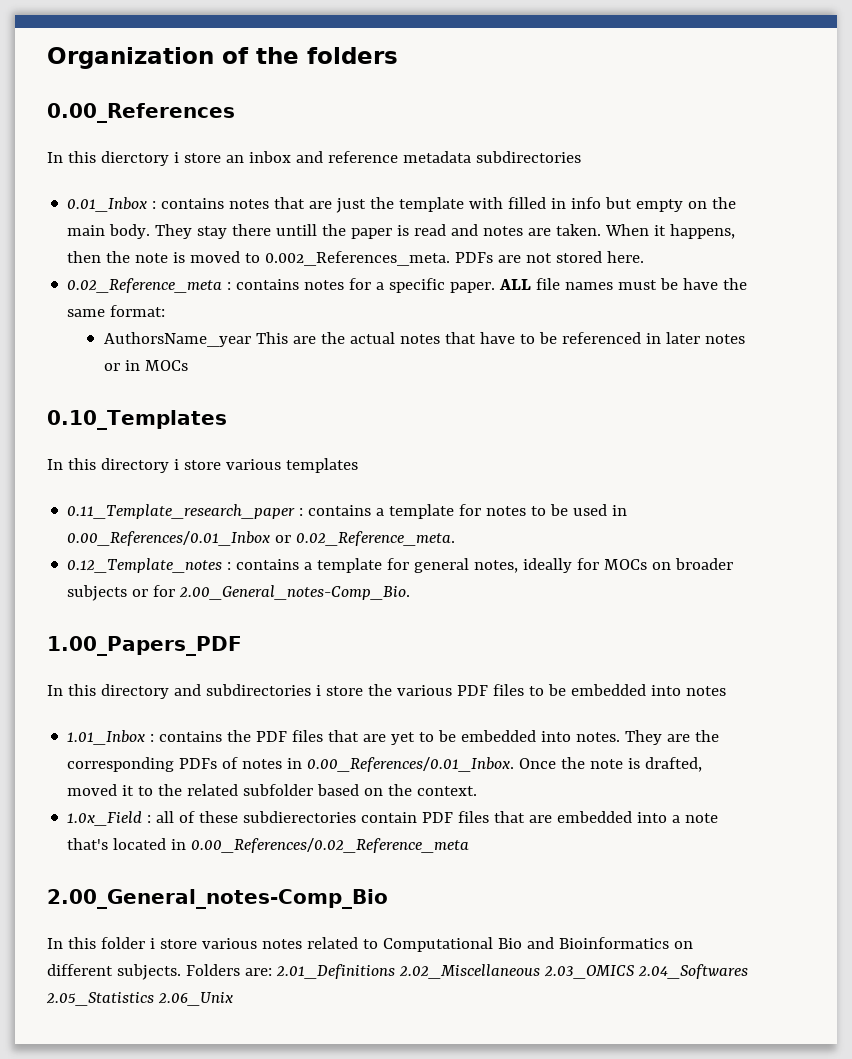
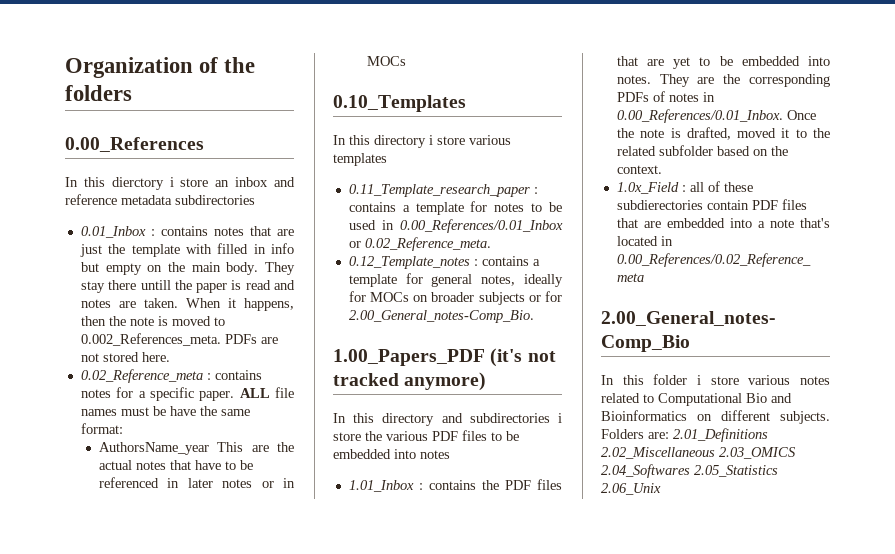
(242, 646) none -> [490,348,556,367] [333,372,487,391] (it's not tracked anymore)

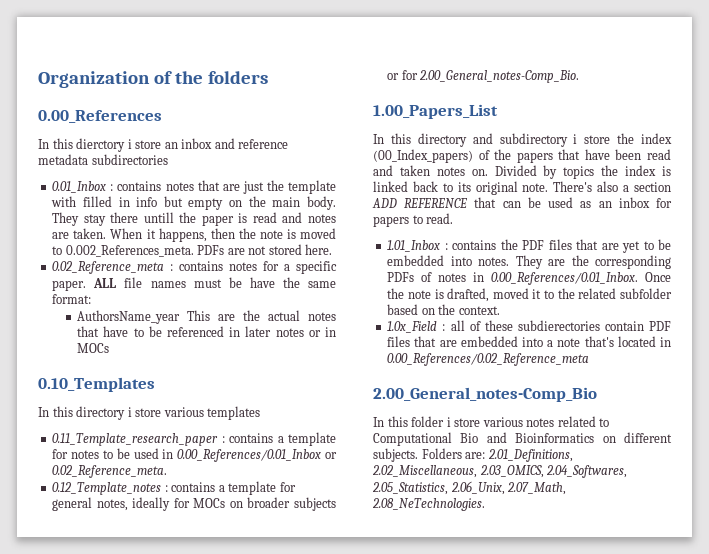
[333,348,556,367] [333,372,487,391] 1.00_Papers_PDF (it's not tracked anymore) -> [373,104,498,119] 1.00_Papers_List
[469,413,550,423] subdirectories -> [499,133,568,147] subdirectory
[386,430,519,441] [333,449,450,459] various PDF files to be embedded into notes -> [641,133,672,144] [373,149,671,163] [373,165,671,179] [373,181,671,195] [372,197,672,208] [373,213,454,227] index (00_Index_papers) of the papers that have been read and taken notes on. Divided by topics the index is linked back to its original note. There's also a section ADD REFERENCE that can be used as an inbox for papers to read.
[673,428,768,442] [601,447,796,459] [601,464,778,478] [601,483,661,495] 2.01_Definitions 2.02_Miscellaneous 2.03_OMICS 2.04_Softwares 2.05_Statistics 2.06_Unix -> [487,449,573,462] [372,465,628,478] [372,481,567,495] [372,498,485,511] 2.01_Definitions, 2.02_Miscellaneous, 2.03_OMICS, 2.04_Softwares, 2.05_Statistics, 2.06_Unix, 2.07_Math, 2.08_NeTechnologies.

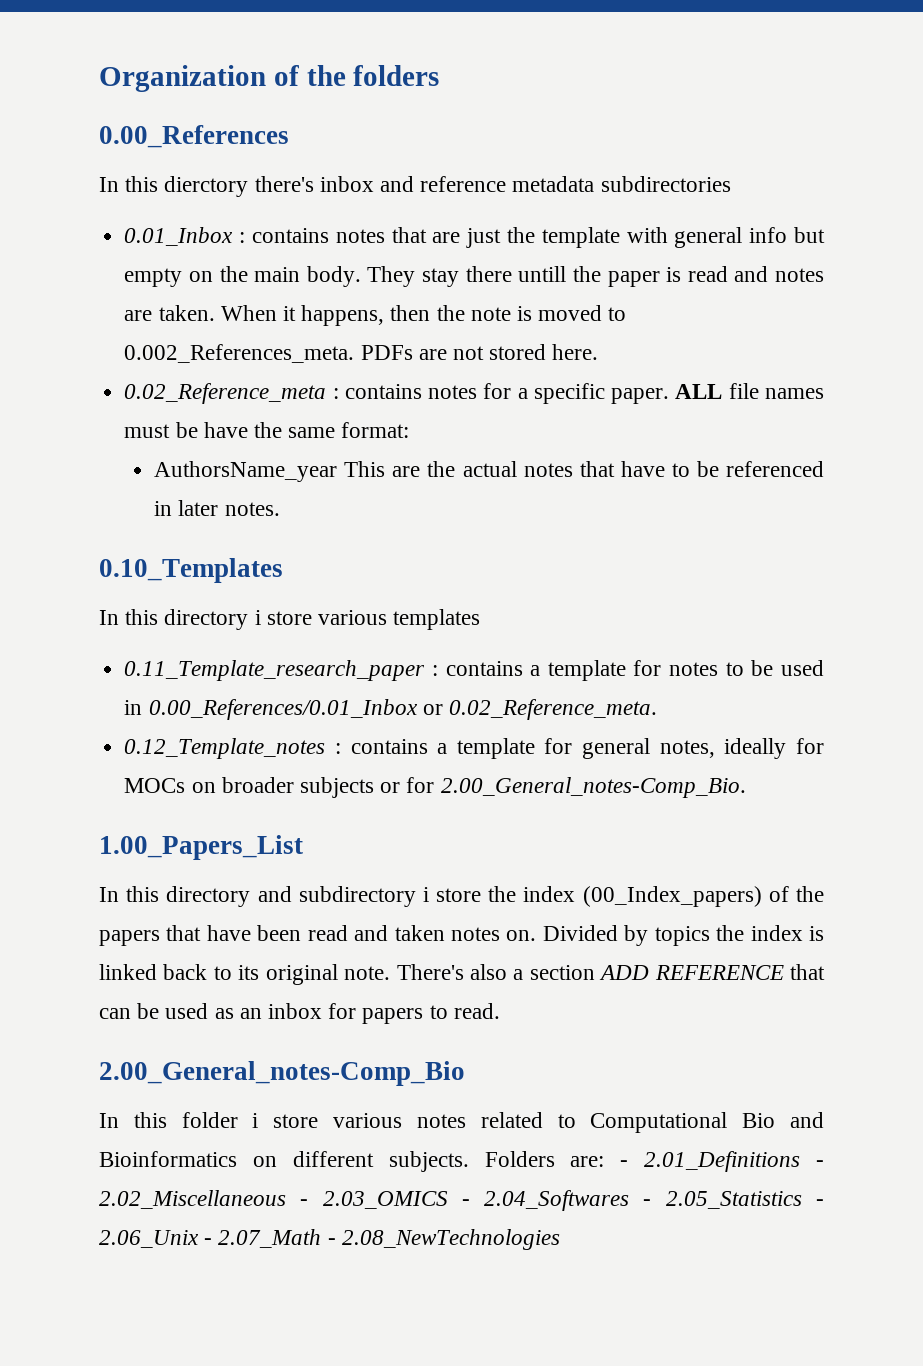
[127,139,178,149] i store an -> [254,176,314,192] there's
[82,196,130,207] filled in -> [674,227,743,248] general
[275,327,336,337] [77,343,110,353] notes or in MOCs -> [224,502,280,516] notes.
[387,239,671,253] [387,255,671,269] [387,272,671,285] [387,288,672,302] [387,304,500,315] [387,320,671,333] [387,336,671,347] [387,353,590,366] // 1.01_Inbox : contains the PDF files that are yet to be embedded into notes. They are the corresponding PDFs of notes in 0.00_References/0.01_Inbox. Once the note is drafted, moved it to the related subfolder based on the context. // 1.0x_Field : all of these subdierectories contain PDF files that are embedded into a note that's located in 0.00_References/0.02_Reference_meta -> (500, 1011) none
[487,449,573,462] [372,465,628,478] [372,481,567,495] [372,498,485,511] 2.01_Definitions, 2.02_Miscellaneous, 2.03_OMICS, 2.04_Softwares, 2.05_Statistics, 2.06_Unix, 2.07_Math, 2.08_NeTechnologies. -> [620,1151,824,1172] [99,1190,825,1211] [99,1229,560,1250] - 2.01_Definitions - 2.02_Miscellaneous - 2.03_OMICS - 2.04_Softwares - 2.05_Statistics - 2.06_Unix - 2.07_Math - 2.08_NewTechnologies

